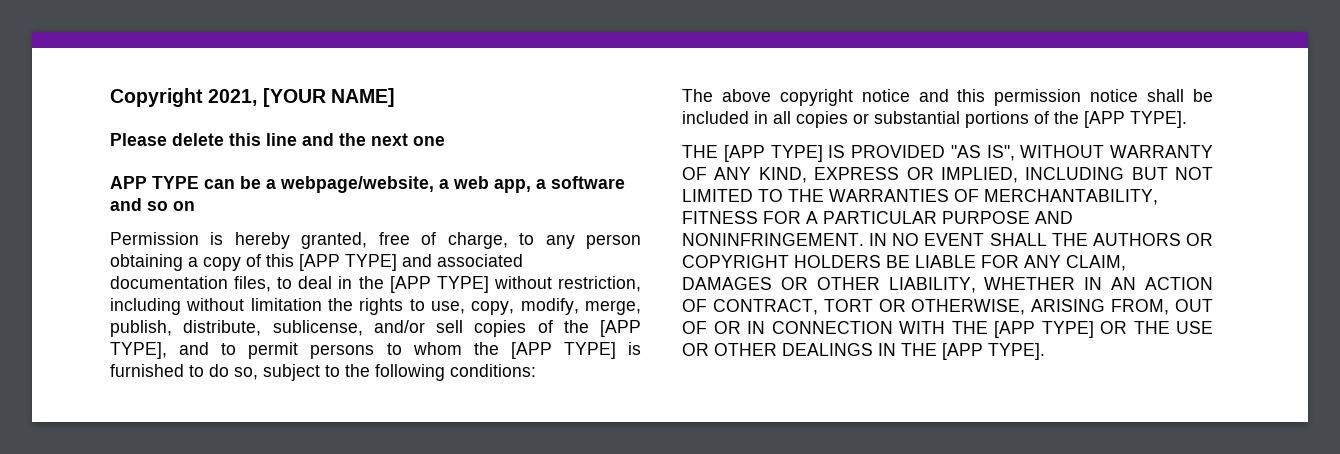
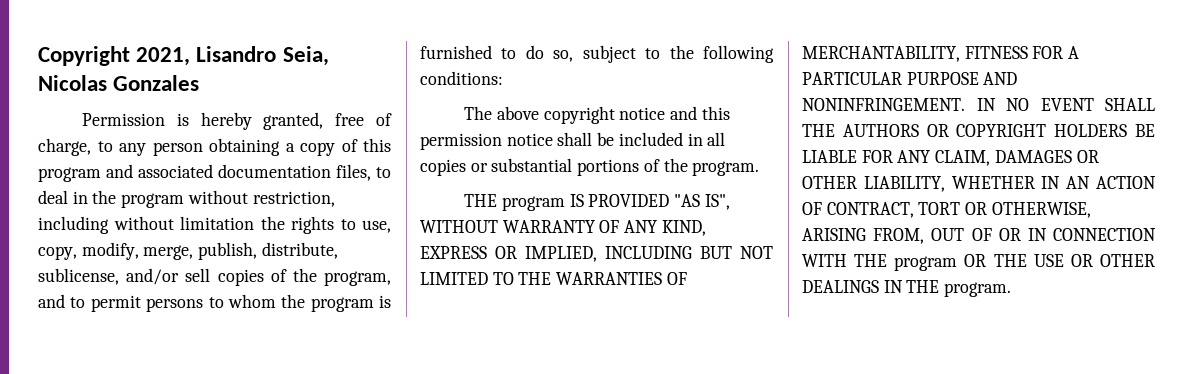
[262,88,395,107] [110,133,445,146] [110,176,625,193] [110,198,195,211] [YOUR NAME] // Please delete this line and the next one // APP TYPE can be a webpage/website, a web app, a software and so on -> [196,46,329,66] [38,75,200,91] Lisandro Seia, Nicolas Gonzales
[299,254,397,271] [APP TYPE] -> [38,167,101,182] program
[389,276,489,293] [APP TYPE] -> [121,193,185,208] program
[600,320,641,337] [110,342,167,359] [APP TYPE], -> [323,271,391,286] program,
[510,342,616,359] [APP TYPE] -> [310,297,374,312] program
[1084,111,1187,128] [682,145,823,162] [APP TYPE]. // THE [APP TYPE] -> [692,161,760,176] [464,194,565,211] program. // THE program
[994,321,1094,338] [APP TYPE] -> [894,256,958,271] program
[942,343,1045,360] [APP TYPE]. -> [944,282,1012,297] program.

